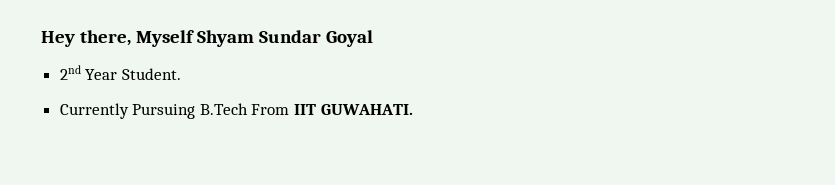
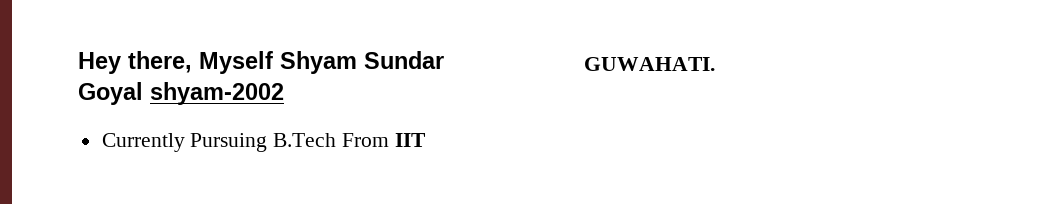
[59,65,181,80] // 2nd Year Student. -> [150,82,284,105] shyam-2002

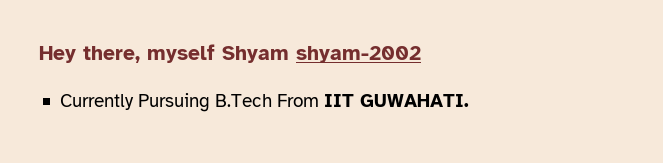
[199,51,444,74] [78,82,143,105] Myself Shyam Sundar Goyal -> [147,44,289,63] myself Shyam

